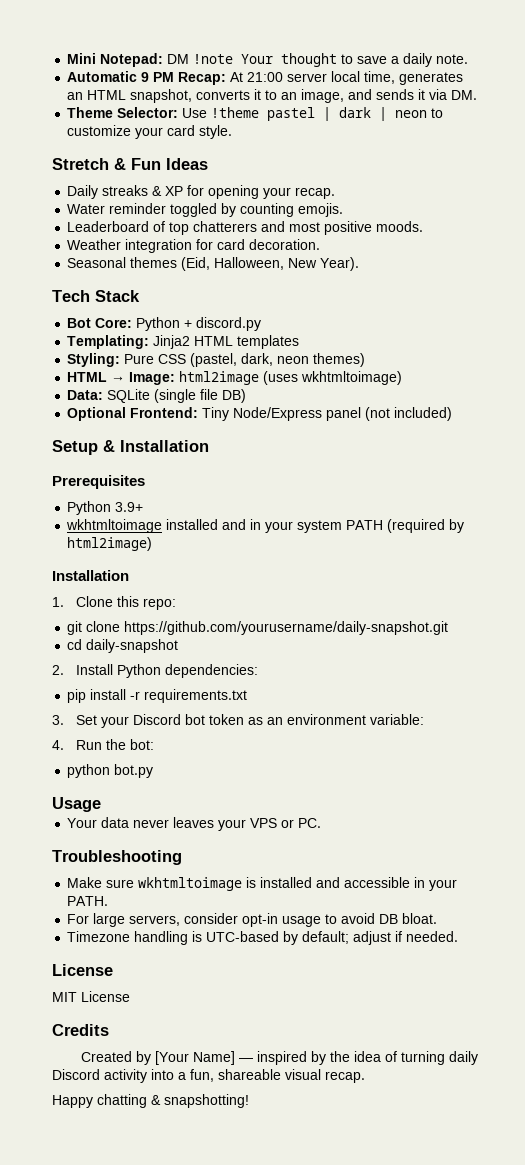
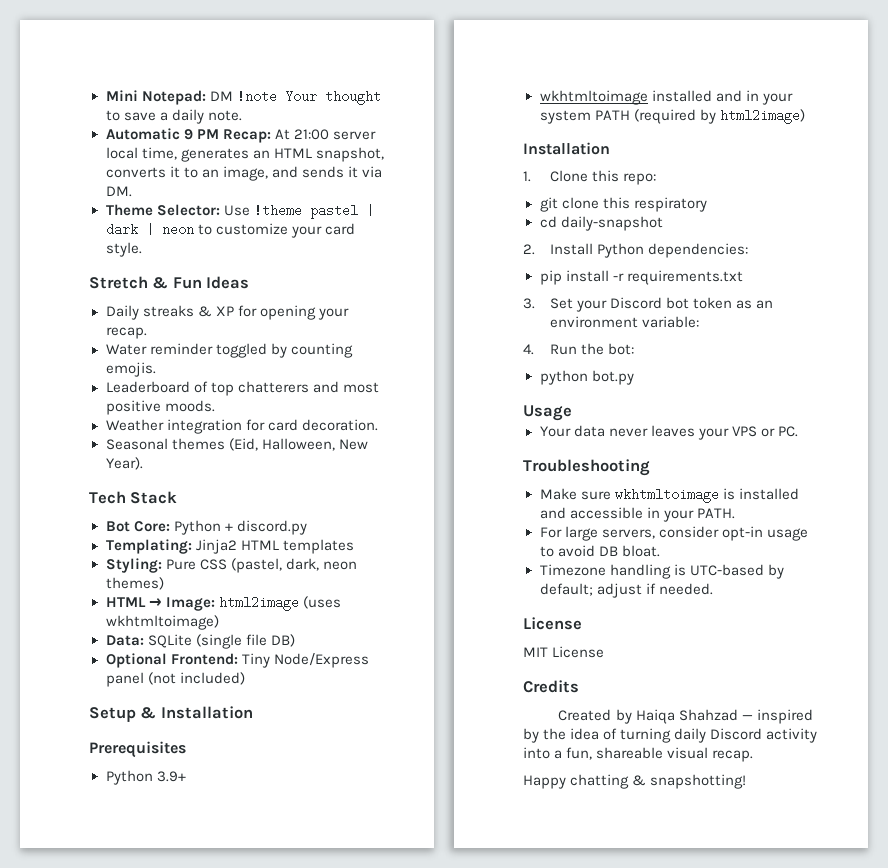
[124,621,449,635] https://github.com/yourusername/daily-snapshot.git -> [602,197,707,212] this respiratory
[155,1051,236,1065] [Your Name] -> [635,709,738,724] Haiqa Shahzad

